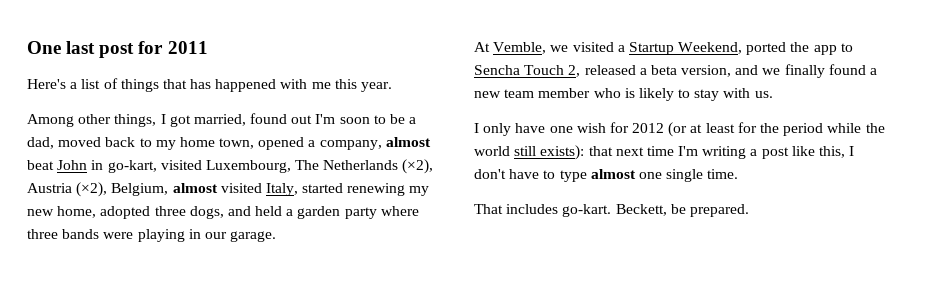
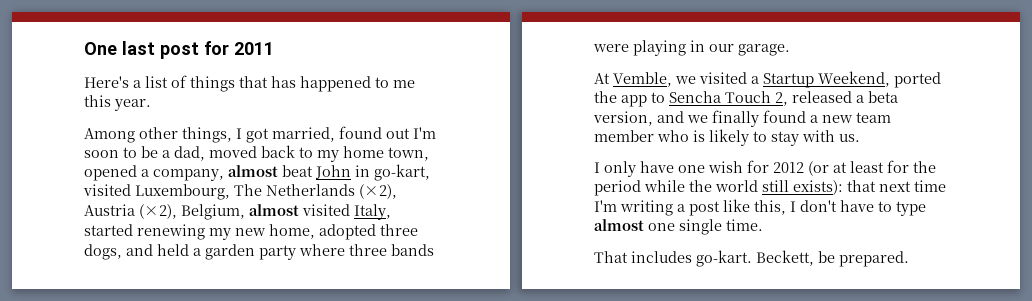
[280,79,308,89] with -> [375,77,389,88] to

